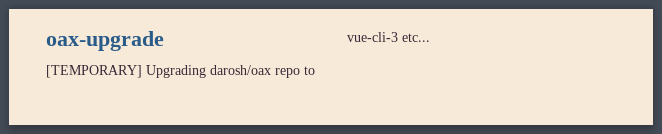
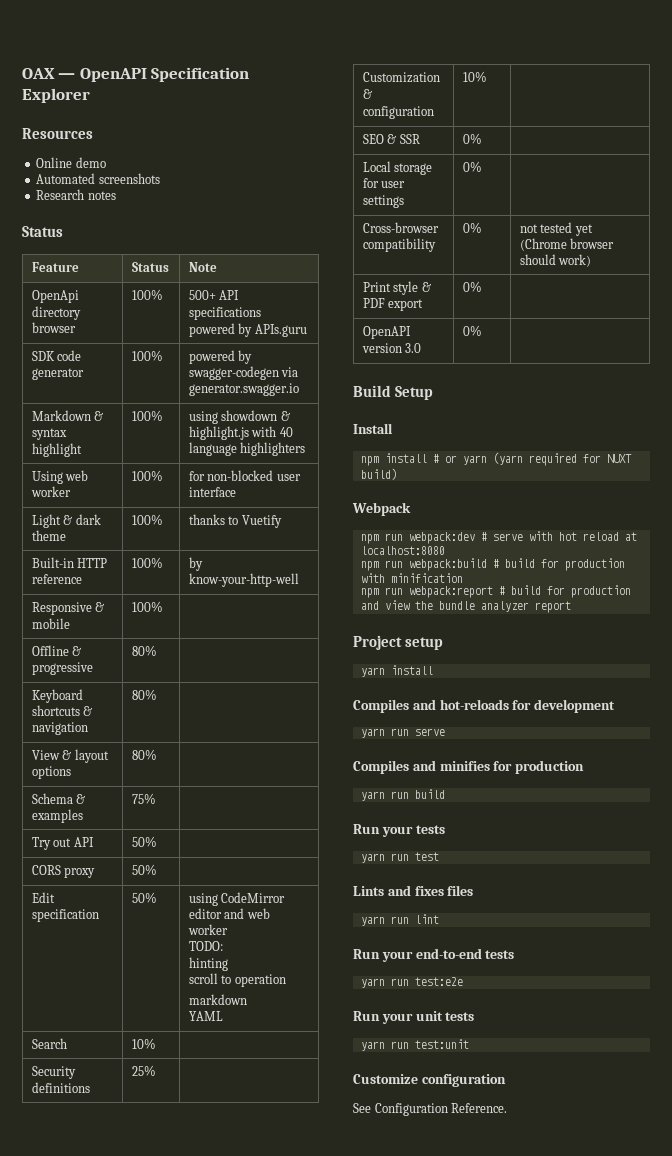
[46,31,164,51] [46,65,315,78] [347,32,430,42] oax-upgrade // [TEMPORARY] Upgrading darosh/oax repo to vue-cli-3 etc... -> [22,67,250,82] [22,88,90,103] [22,128,93,139] [36,157,106,168] [36,173,160,184] [36,189,116,200] [22,226,63,237] [31,262,79,272] [131,262,169,272] [188,262,217,272] [31,290,79,303] [31,306,81,320] [31,322,76,333] [131,289,163,300] [188,290,240,300] [188,307,261,320] [188,323,307,337] [31,350,82,361] [31,368,84,380] [131,350,163,361] [188,350,253,364] [188,366,299,380] [188,383,299,396] [31,410,104,421] [31,428,67,440] [31,443,82,457] [131,410,163,421] [188,410,290,424] [188,426,293,440] [188,442,306,456] [31,470,89,484] [30,486,71,497] [131,470,163,481] [188,470,301,481] [188,487,236,497] [31,514,101,528] [31,530,66,541] [131,514,163,525] [188,514,282,528] [31,557,108,568] [31,574,82,584] [131,557,163,568] [188,557,203,571] [188,573,299,587] [31,602,105,615] [31,618,70,629] [131,601,163,612] [31,645,82,656] [31,662,93,675] [131,645,157,656] [31,689,83,703] [31,705,93,716] [31,722,88,735] [131,689,157,700] [31,749,109,763] [31,766,71,779] [131,749,157,760] [31,793,86,804] [31,809,83,823] [131,793,156,804] [31,837,94,850] [131,836,157,847] [31,865,96,878] [131,864,157,875] [31,892,55,903] [31,909,99,922] [131,892,157,903] [188,892,286,906] [188,908,270,919] [187,924,228,935] [188,941,223,951] [188,957,228,971] [188,973,286,987] [188,994,247,1005] [188,1011,223,1021] [31,1038,67,1049] [131,1038,156,1049] [31,1066,76,1079] [31,1082,90,1093] [131,1065,156,1076] [362,72,440,83] [362,89,372,99] [362,106,434,119] [462,71,487,82] [362,134,420,144] [462,133,482,144] [362,161,433,175] [362,178,406,188] [362,195,404,208] [462,161,482,172] [362,222,439,233] [362,238,436,252] [462,222,482,233] [519,222,593,236] [519,238,615,251] [519,254,592,267] [362,281,431,295] [362,298,424,311] [462,281,482,292] [362,326,411,339] [361,343,422,353] [462,325,482,336] [353,385,434,400] [353,423,393,434] [360,452,632,466] [360,468,397,480] [352,502,411,516] [360,531,637,544] [360,546,445,555] [360,558,625,571] [360,573,463,583] [360,585,631,598] [360,600,571,613] [353,635,444,650] [360,665,433,677] [353,699,616,713] [360,728,445,738] [353,760,585,774] [360,789,445,801] [353,824,445,837] [360,852,439,863] [353,885,474,896] [360,914,439,926] [353,948,515,962] [360,977,463,988] [353,1011,475,1024] [360,1039,469,1051] [353,1074,506,1087] [353,1103,508,1116] OAX — OpenAPI Specification Explorer // Resources // Online demo // Automated screenshots // Research notes // Status // Feature | Status | Note // OpenApi directory browser | 100% | 500+ API specifications powered by APIs.guru // SDK code generator | 100% | powered by swagger-codegen via generator.swagger.io // Markdown & syntax highlight | 100% | using showdown & highlight.js with 40 language highlighters // Using web worker | 100% | for non-blocked user interface // Light & dark theme | 100% | thanks to Vuetify // Built-in HTTP reference | 100% | by know-your-http-well // Responsive & mobile | 100% | // Offline & progressive | 80% | // Keyboard shortcuts & navigation | 80% | // View & layout options | 80% | // Schema & examples | 75% | // Try out API | 50% | // CORS proxy | 50% | // Edit specification | 50% | using CodeMirror editor and web worker // TODO: // hinting // scroll to operation // markdown // YAML // Search | 10% | // Security definitions | 25% | // Customization & configuration | 10% | // SEO & SSR | 0% | // Local storage for user settings | 0% | // Cross-browser compatibility | 0% | not tested yet (Chrome browser should work) // Print style & PDF export | 0% | // OpenAPI version 3.0 | 0% | // Build Setup // Install // npm install # or yarn (yarn required for NUXT build) // Webpack // npm run webpack:dev # serve with hot reload at localhost:8080 // npm run webpack:build # build for production with minification // npm run webpack:report # build for production and view the bundle analyzer report // Project setup // yarn install // Compiles and hot-reloads for development // yarn run serve // Compiles and minifies for production // yarn run build // Run your tests // yarn run test // Lints and fixes files // yarn run lint // Run your end-to-end tests // yarn run test:e2e // Run your unit tests // yarn run test:unit // Customize configuration // See Configuration Reference.

